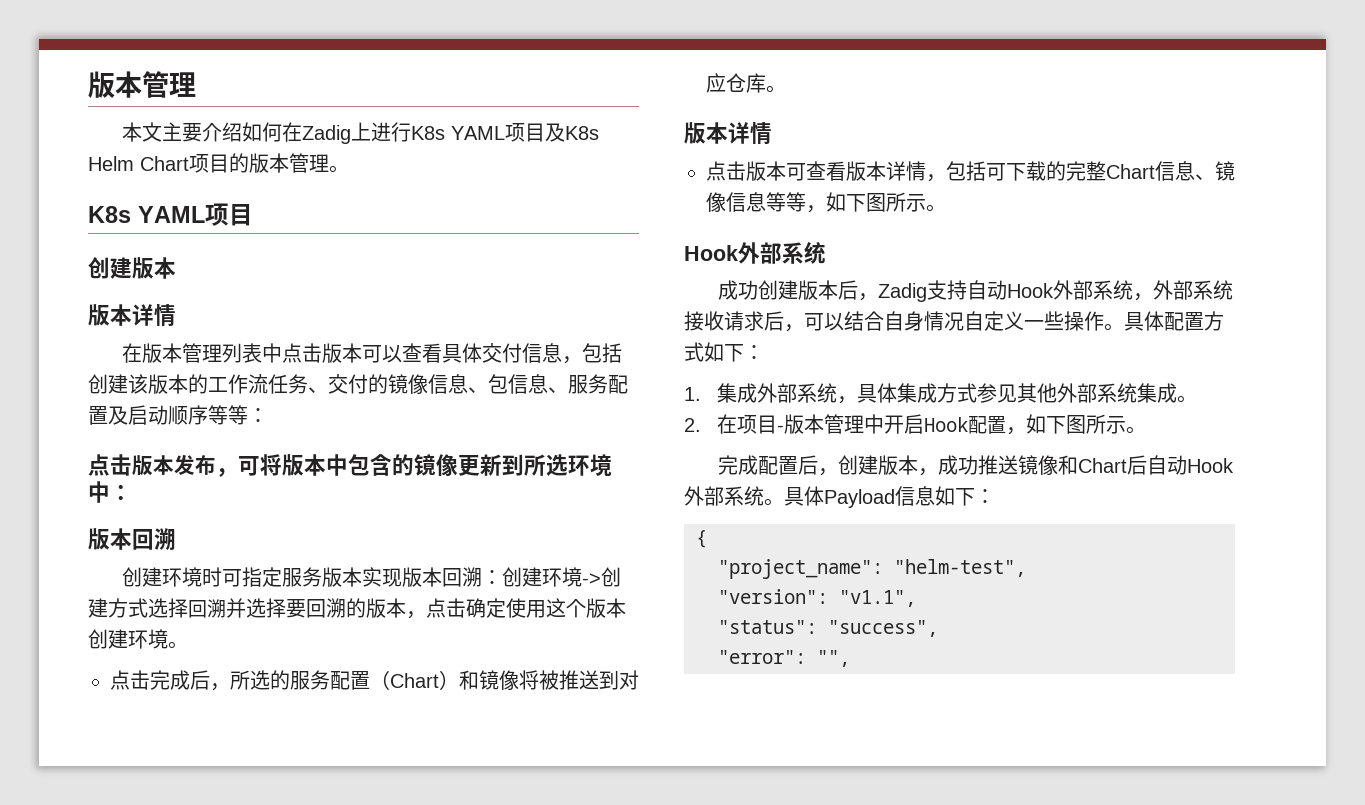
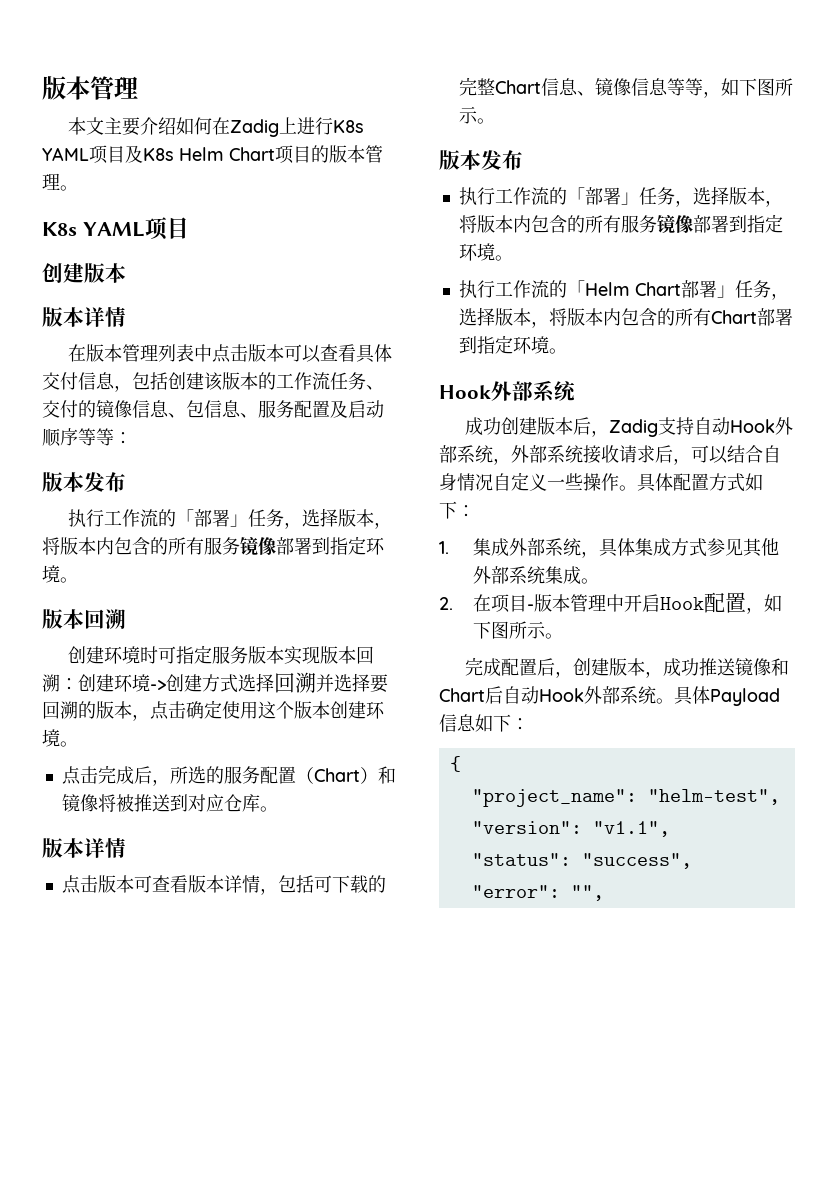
[88,454,612,477] [88,481,132,503] 点击版本发布，可将版本中包含的镜像更新到所选环境中： -> [42,472,126,492] [67,508,392,529] [42,536,385,555] [42,565,78,583] 版本发布 // 执行工作流的「部署」任务，选择版本，将版本内包含的所有服务镜像部署到指定环境。
(946, 208) none -> [439,150,523,170] [458,186,783,207] [458,214,783,233] [458,243,513,261] [458,280,789,300] [458,307,793,328] [458,335,567,354] // 版本发布 // 执行工作流的「部署」任务，选择版本，将版本内包含的所有服务镜像部署到指定环境。 // 执行工作流的「Helm Chart部署」任务，选择版本，将版本内包含的所有Chart部署到指定环境。

